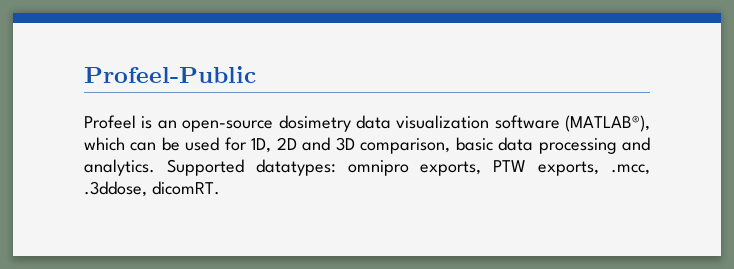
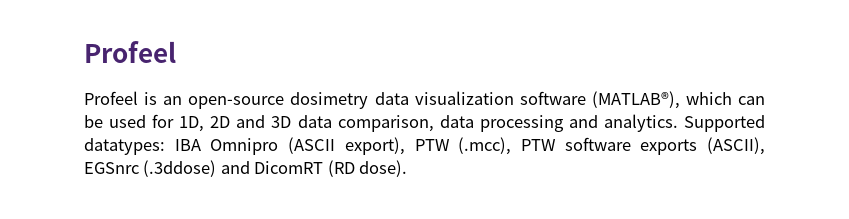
[84,66,256,83] Profeel-Public -> [84,41,176,63] Profeel
[360,137,493,154] comparison, basic -> [297,115,434,132] data comparison,
[347,160,651,176] [84,181,220,197] omnipro exports, PTW exports, .mcc, .3ddose, dicomRT. -> [174,137,765,155] [84,160,408,177] IBA Omnipro (ASCII export), PTW (.mcc), PTW software exports (ASCII), EGSnrc (.3ddose) and DicomRT (RD dose).

